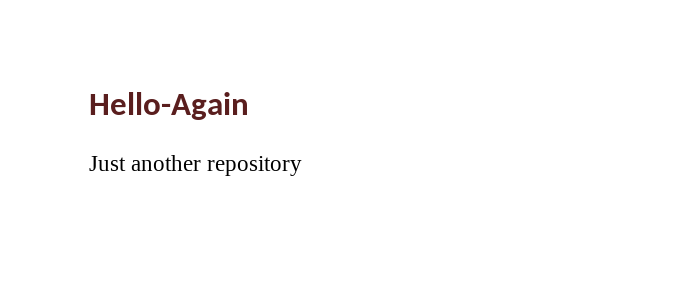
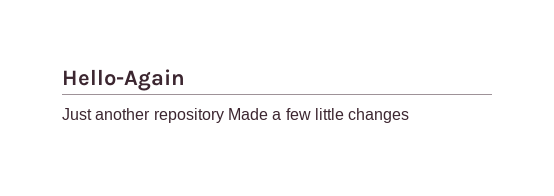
(303, 166) none -> [227,108,410,123] Made a few little changes

